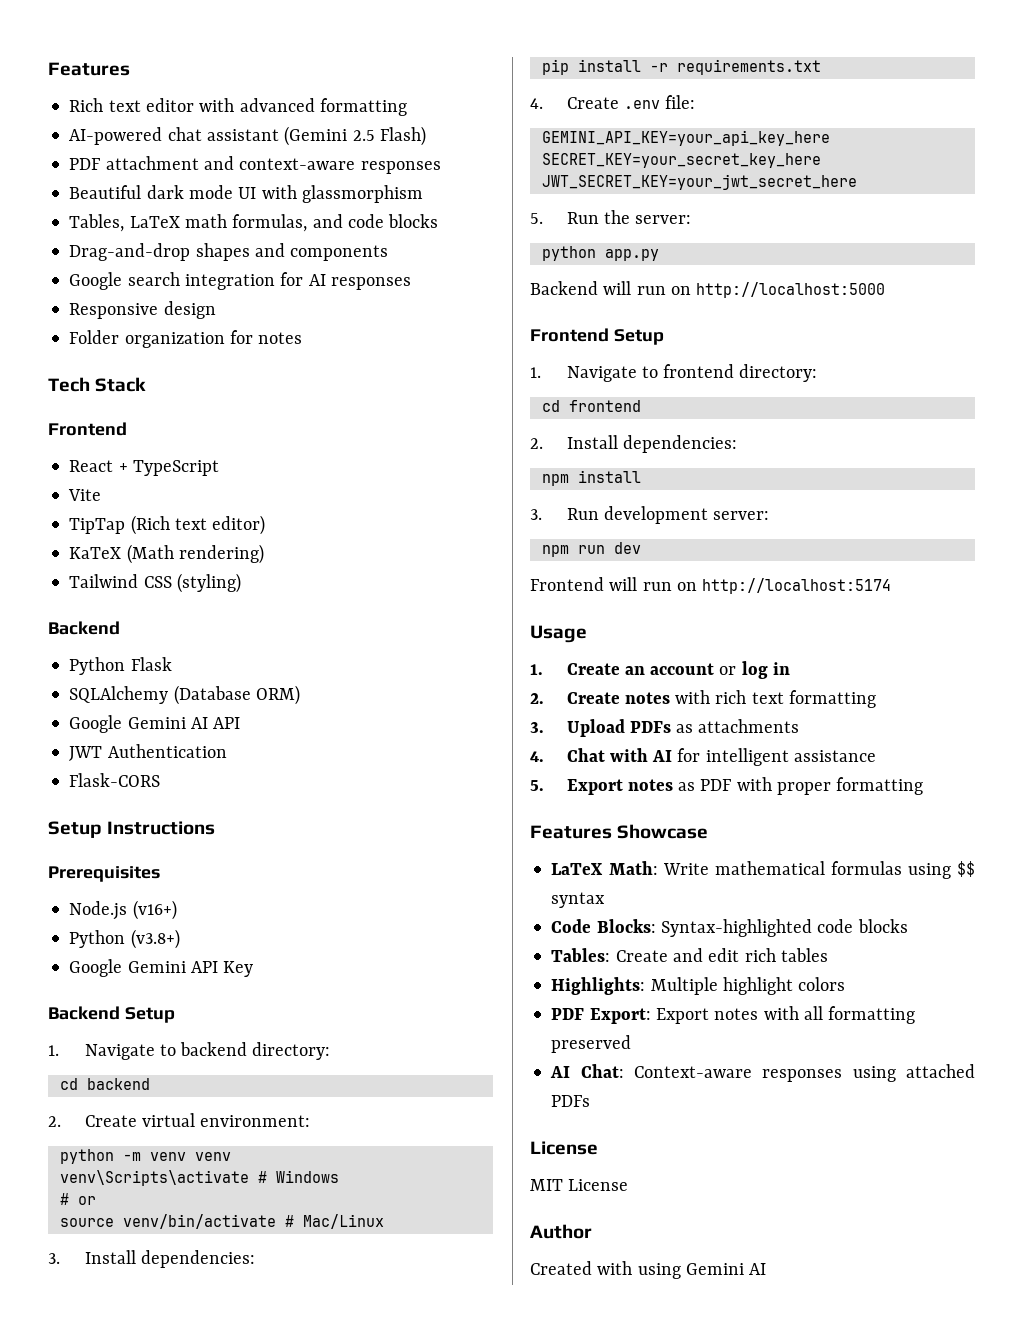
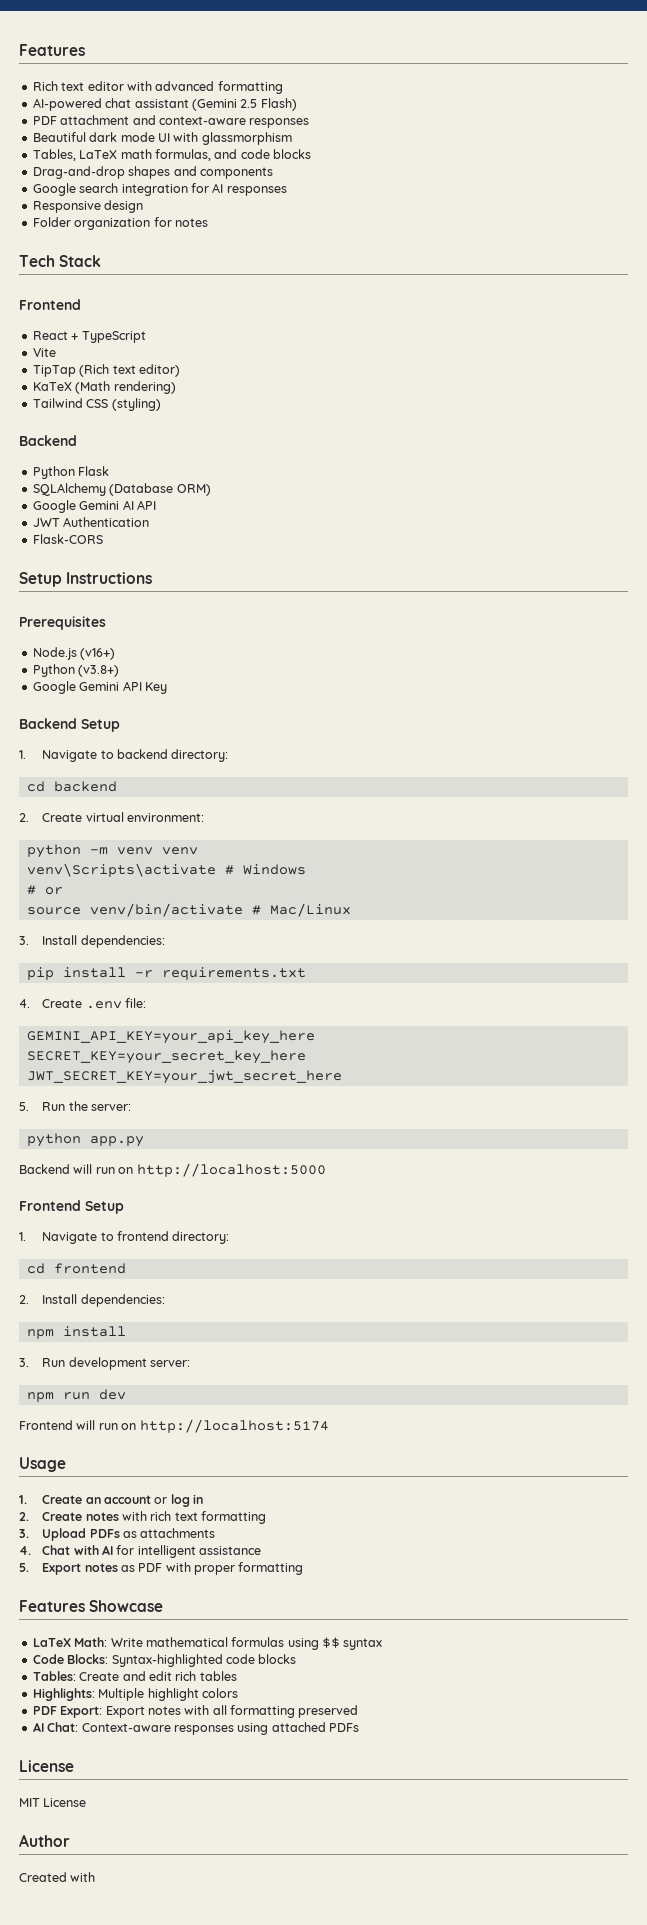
[637,1263,767,1279] using Gemini AI -> (96, 1877) none

